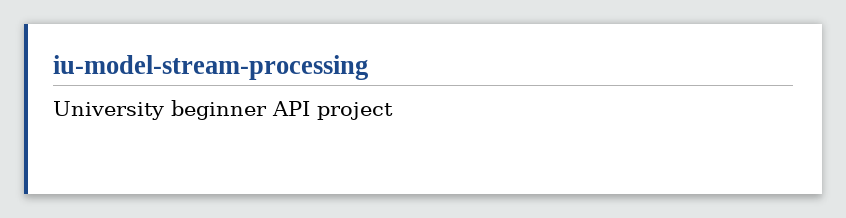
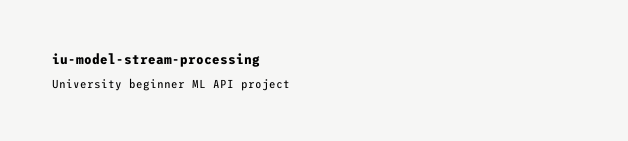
(267, 110) none -> [192,79,206,88] ML

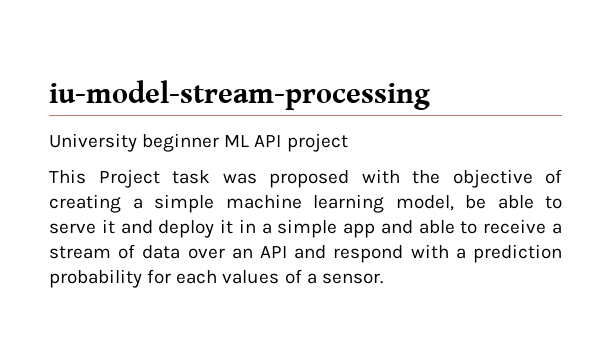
(290, 85) none -> [49,169,562,188] [49,194,562,213] [49,219,562,238] [49,244,562,263] [49,269,383,288] // This Project task was proposed with the objective of creating a simple machine learning model, be able to serve it and deploy it in a simple app and able to receive a stream of data over an API and respond with a prediction probability for each values of a sensor.

